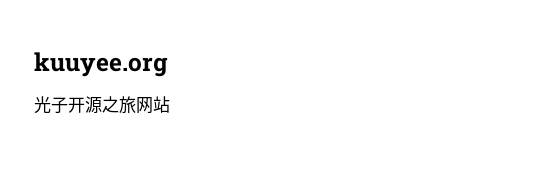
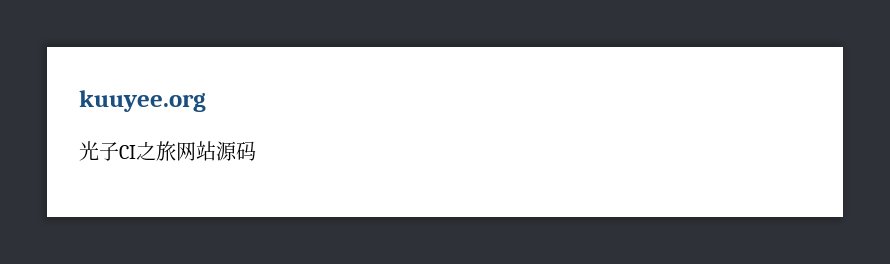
[68,96,102,114] 开源 -> [119,145,136,159] CI
(170, 104) none -> [216,141,256,161] 源码

